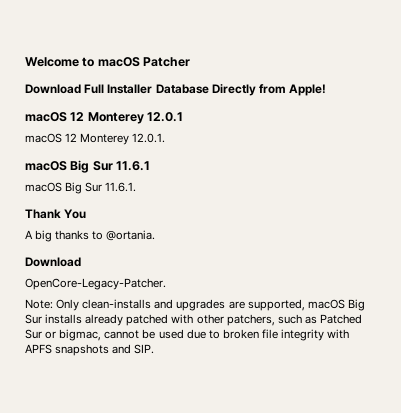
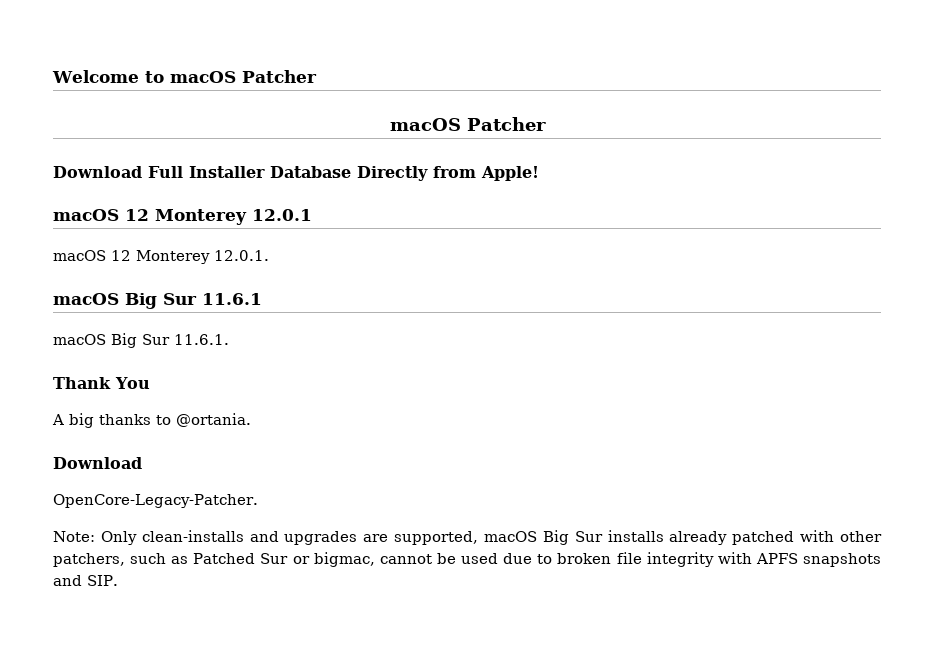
(191, 62) none -> [389,117,546,131] // macOS Patcher

